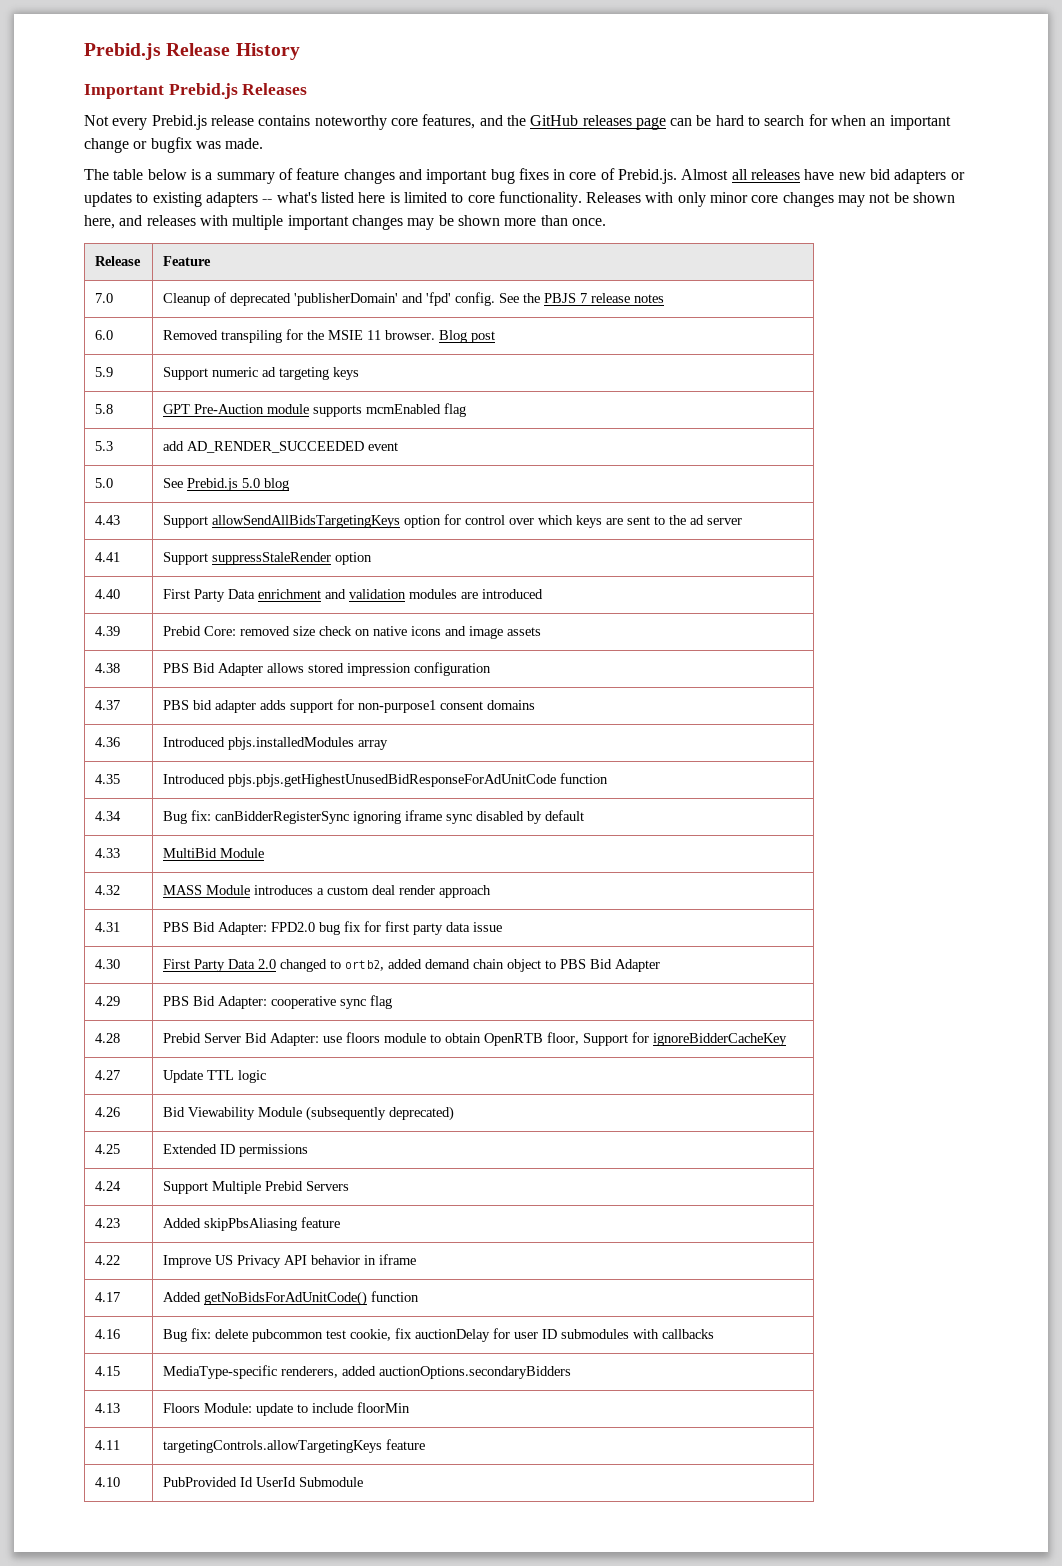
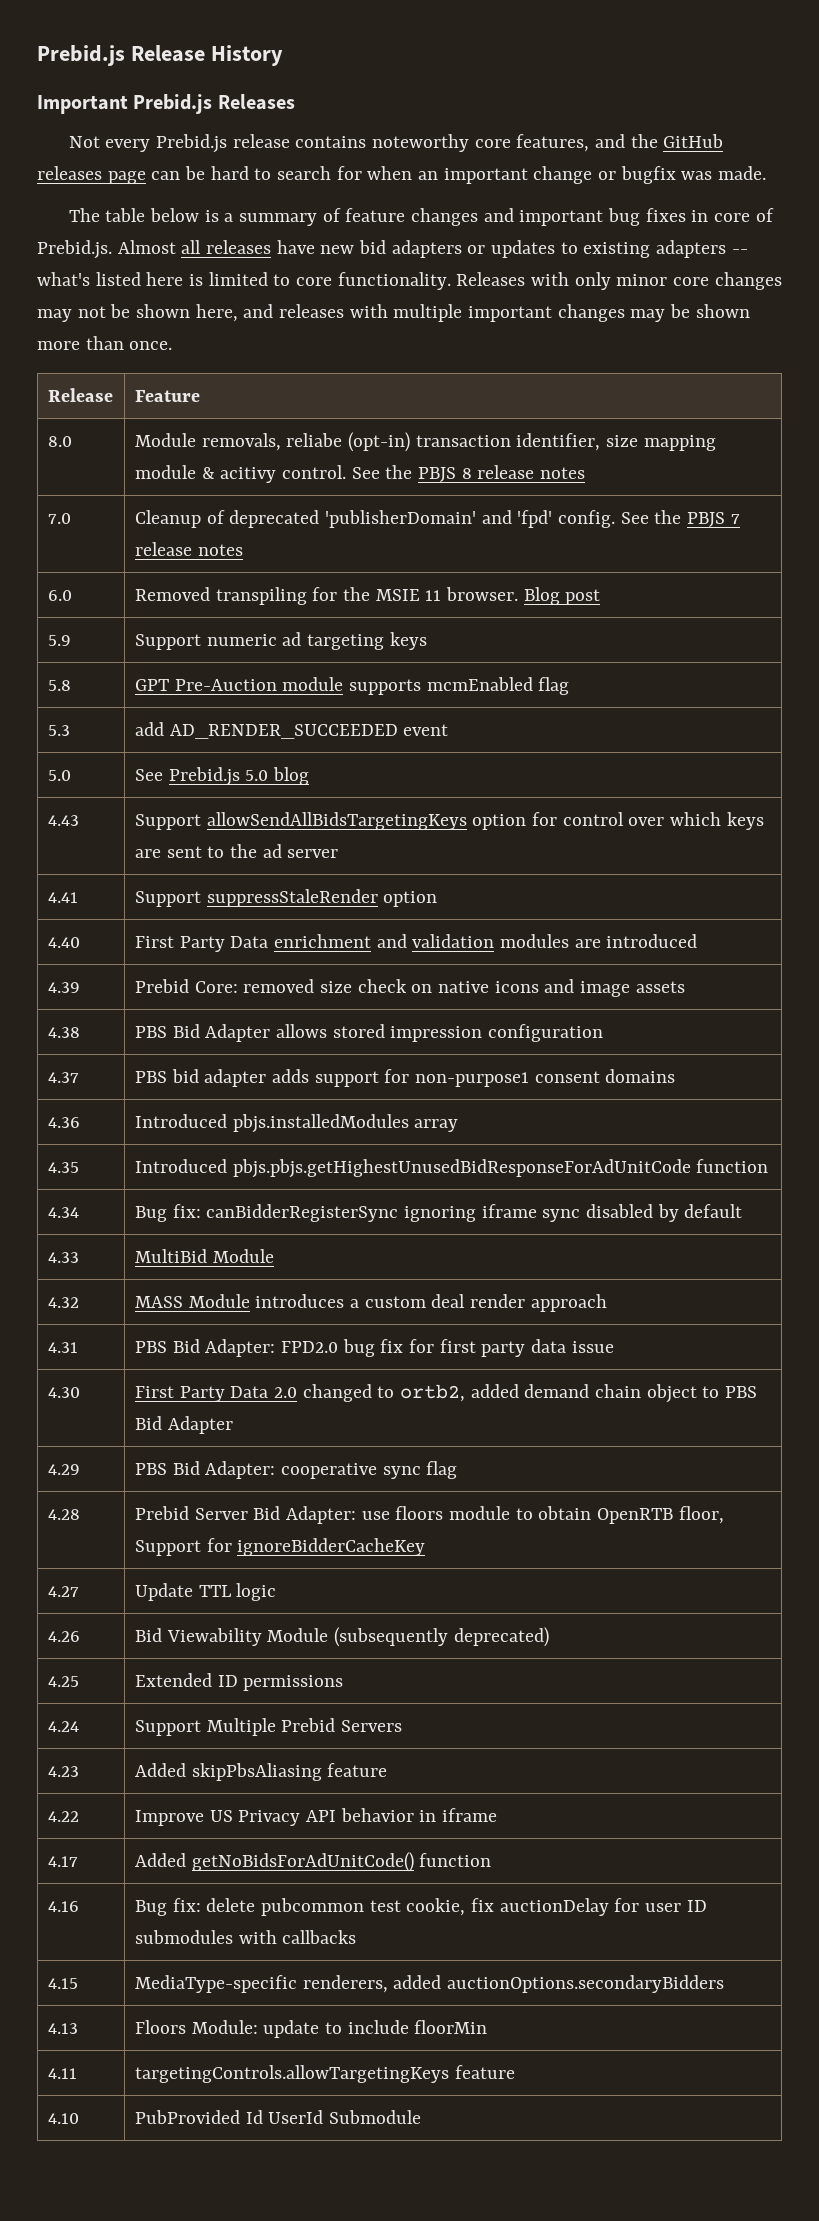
(212, 261) none -> [47,436,72,447] [134,432,716,452] [134,465,585,483] // 8.0 | Module removals, reliabe (opt-in) transaction identifier, size mapping module & acitivy control. See the PBJS 8 release notes

